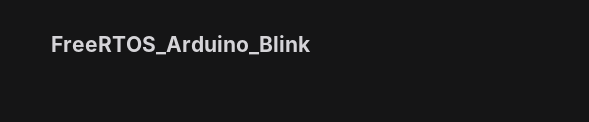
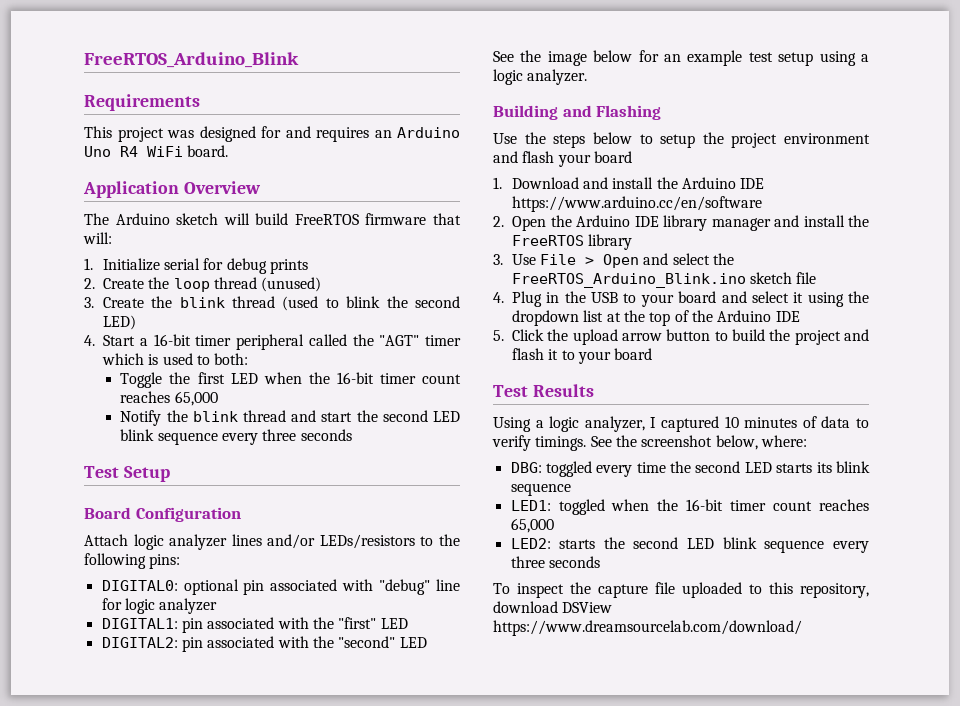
(311, 45) none -> [84,94,200,111] [84,126,460,142] [84,145,229,157] [83,181,261,198] [84,213,461,225] [83,232,112,244] [84,258,309,274] [84,277,322,292] [84,296,460,311] [102,315,136,330] [84,334,461,350] [102,353,249,365] [120,372,462,388] [120,391,218,406] [120,410,461,426] [120,429,352,445] [84,466,170,482] [84,507,241,522] [84,534,460,550] [84,553,181,569] [101,579,460,595] [101,598,218,614] [101,617,408,633] [101,636,427,652] [493,50,869,66] [493,69,588,85] [493,105,662,120] [493,132,870,148] [493,151,632,167] [493,177,765,189] [511,196,762,212] [493,215,869,231] [512,234,633,250] [493,253,735,268] [511,272,817,288] [493,291,869,307] [512,310,800,326] [493,329,869,345] [512,348,653,364] [493,384,594,397] [493,416,869,432] [492,435,807,451] [510,461,870,477] [510,483,571,496] [510,499,869,515] [510,518,554,533] [510,537,869,553] [510,556,600,568] [493,582,869,598] [493,601,613,613] [493,620,802,636] // Requirements // This project was designed for and requires an Arduino Uno R4 WiFi board. // Application Overview // The Arduino sketch will build FreeRTOS firmware that will: // 1. Initialize serial for debug prints // 2. Create the loop thread (unused) // 3. Create the blink thread (used to blink the second LED) // 4. Start a 16-bit timer peripheral called the "AGT" timer which is used to both: // Toggle the first LED when the 16-bit timer count reaches 65,000 // Notify the blink thread and start the second LED blink sequence every three seconds // Test Setup // Board Configuration // Attach logic analyzer lines and/or LEDs/resistors to the following pins: // DIGITAL0: optional pin associated with "debug" line for logic analyzer // DIGITAL1: pin associated with the "first" LED // DIGITAL2: pin associated with the "second" LED // See the image below for an example test setup using a logic analyzer. // Building and Flashing // Use the steps below to setup the project environment and flash your board // 1. Download and install the Arduino IDE https://www.arduino.cc/en/software // 2. Open the Arduino IDE library manager and install the FreeRTOS library // 3. Use File > Open and select the FreeRTOS_Arduino_Blink.ino sketch file // 4. Plug in the USB to your board and select it using the dropdown list at the top of the Arduino IDE // 5. Click the upload arrow button to build the project and flash it to your board // Test Results // Using a logic analyzer, I captured 10 minutes of data to verify timings. See the screenshot below, where: // DBG: toggled every time the second LED starts its blink sequence // LED1: toggled when the 16-bit timer count reaches 65,000 // LED2: starts the second LED blink sequence every three seconds // To inspect the capture file uploaded to this repository, download DSView https://www.dreamsourcelab.com/download/

